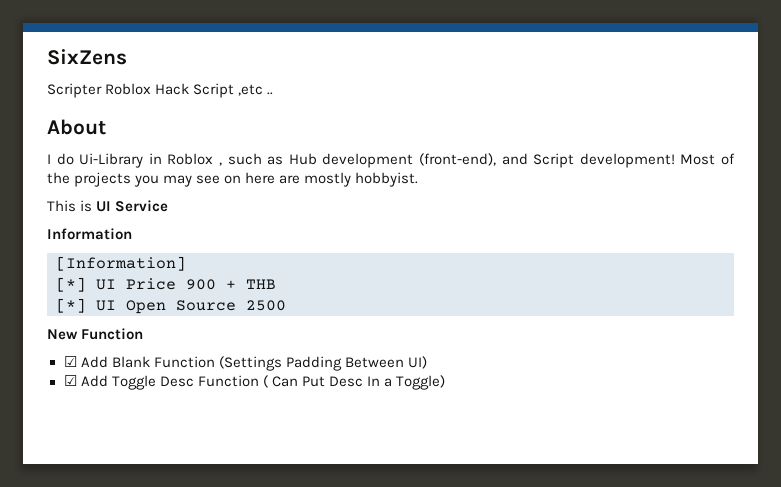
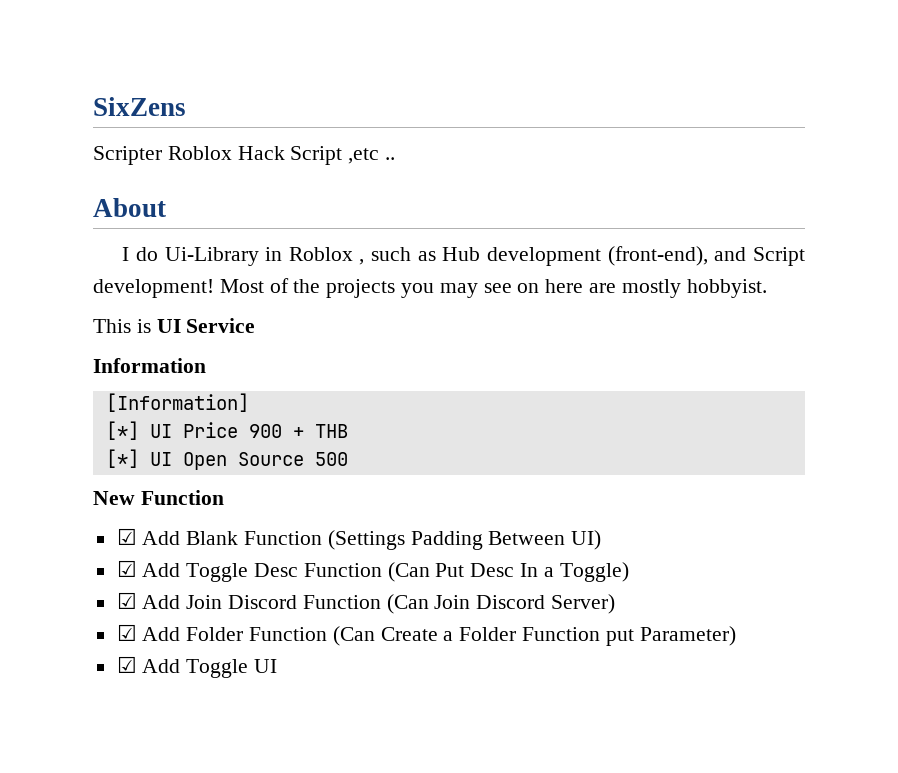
[246,300,286,311] 2500 -> [314,452,348,466] 500
[262,375,298,388] ( Can -> [387,562,430,582] (Can
(446, 382) none -> [116,592,616,614] [116,624,736,646] [116,656,278,678] // ☑ Add Join Discord Function (Can Join Discord Server) // ☑ Add Folder Function (Can Create a Folder Function put Parameter) // ☑ Add Toggle UI

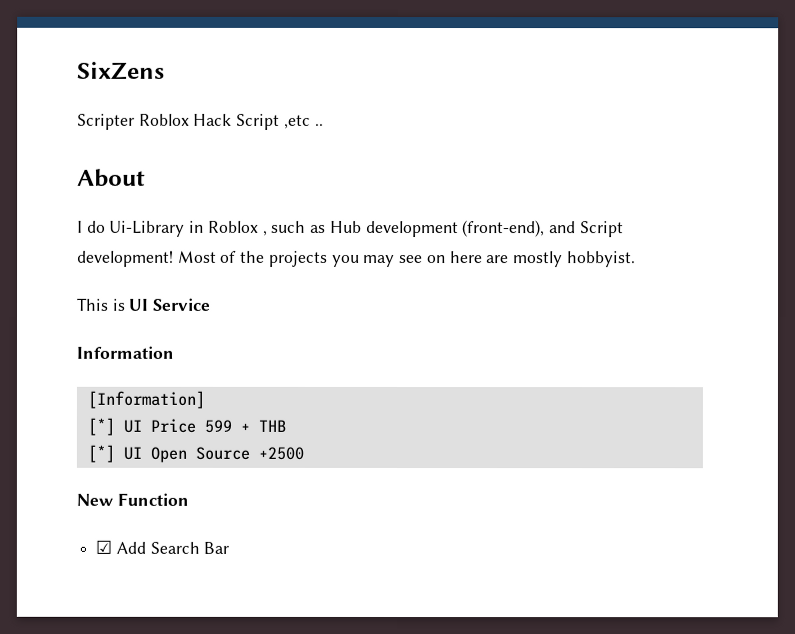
[248,424,282,438] 900 -> [203,419,232,433] 599
[314,452,348,466] 500 -> [257,446,304,460] +2500
[186,530,602,550] [116,560,629,582] [116,592,616,614] [116,624,736,646] [116,656,278,678] Blank Function (Settings Padding Between UI) // ☑ Add Toggle Desc Function (Can Put Desc In a Toggle) // ☑ Add Join Discord Function (Can Join Discord Server) // ☑ Add Folder Function (Can Create a Folder Function put Parameter) // ☑ Add Toggle UI -> [149,541,230,554] Search Bar

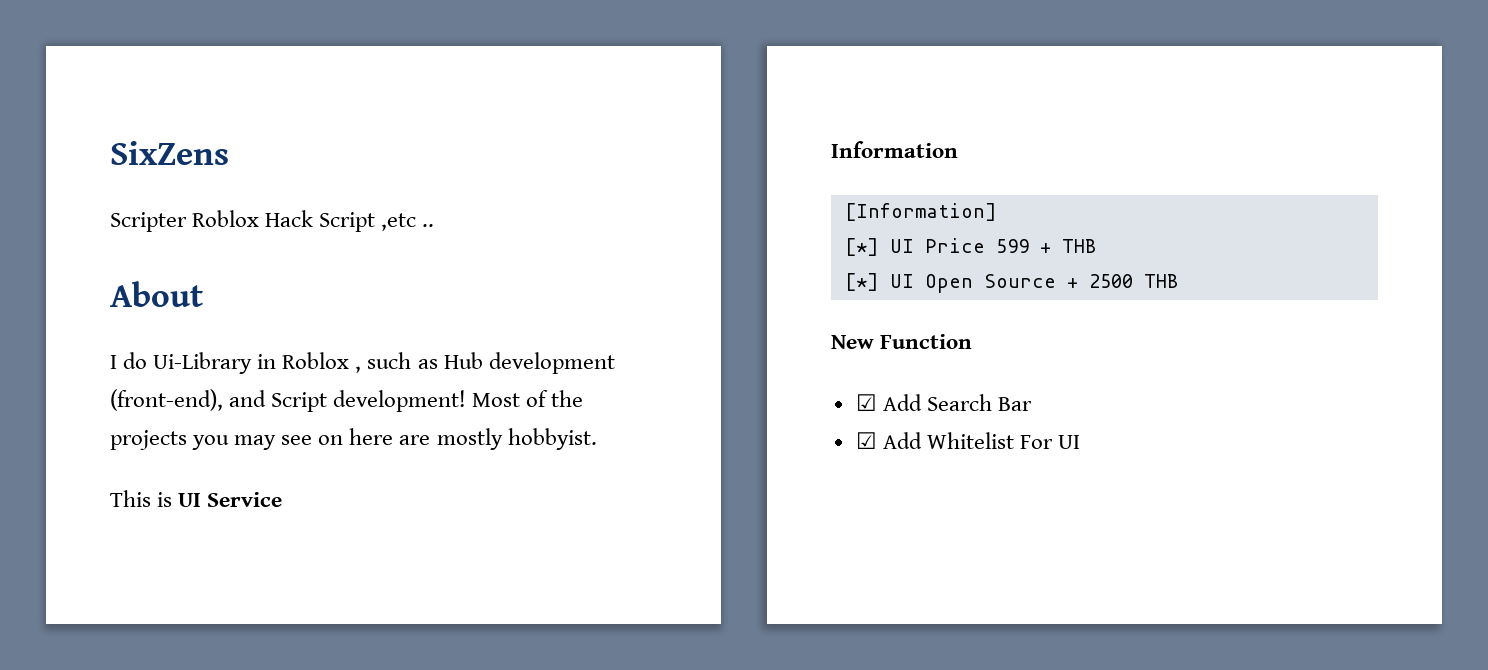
[257,446,304,460] +2500 -> [1066,274,1178,288] + 2500 THB
(230, 547) none -> [855,432,1081,449] // ☑ Add Whitelist For UI

